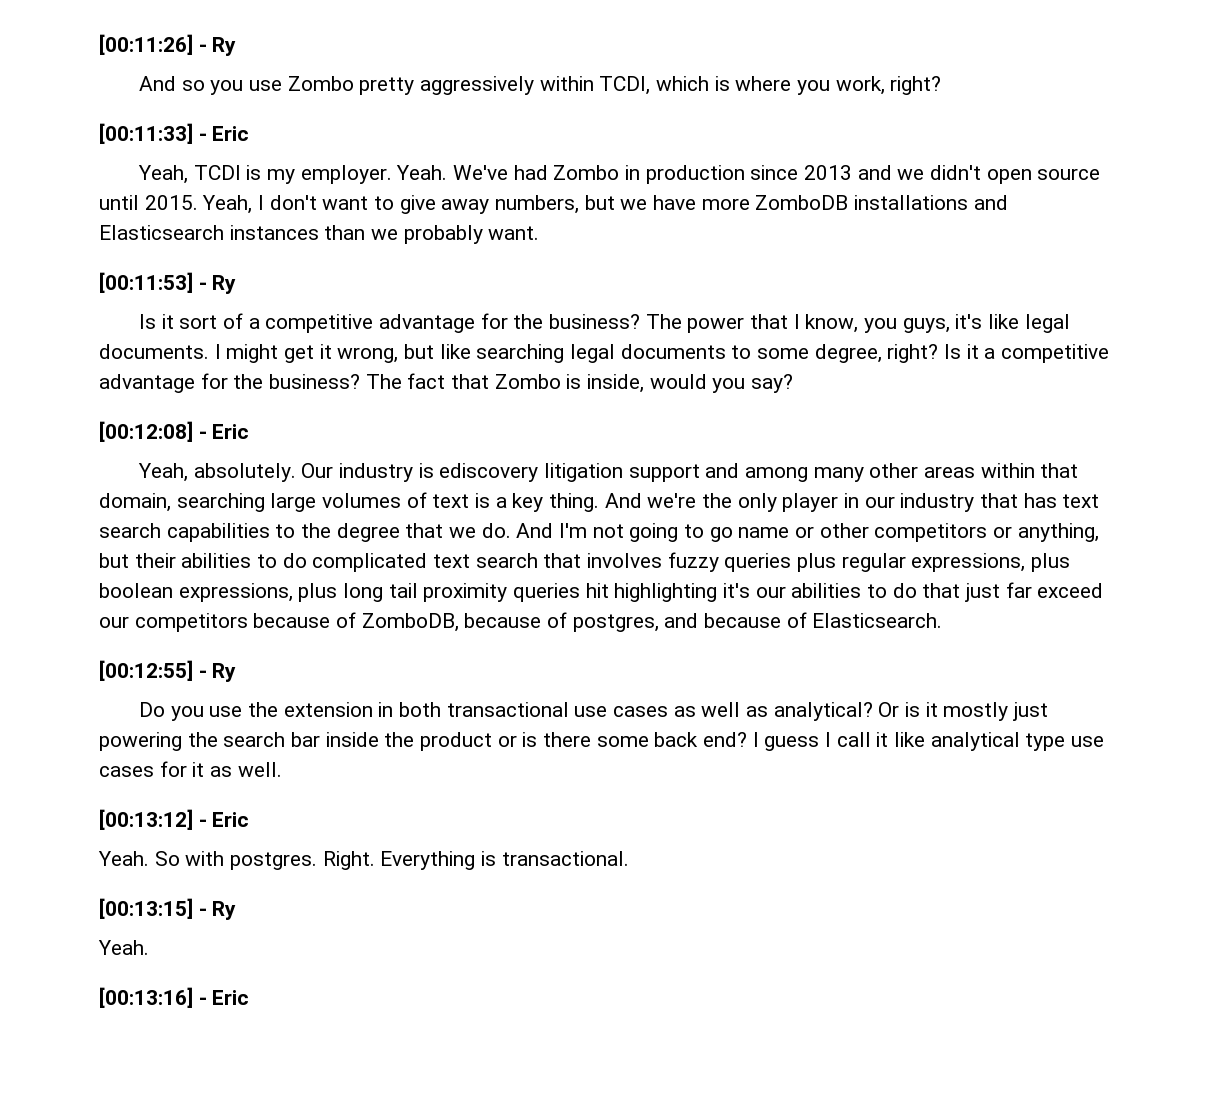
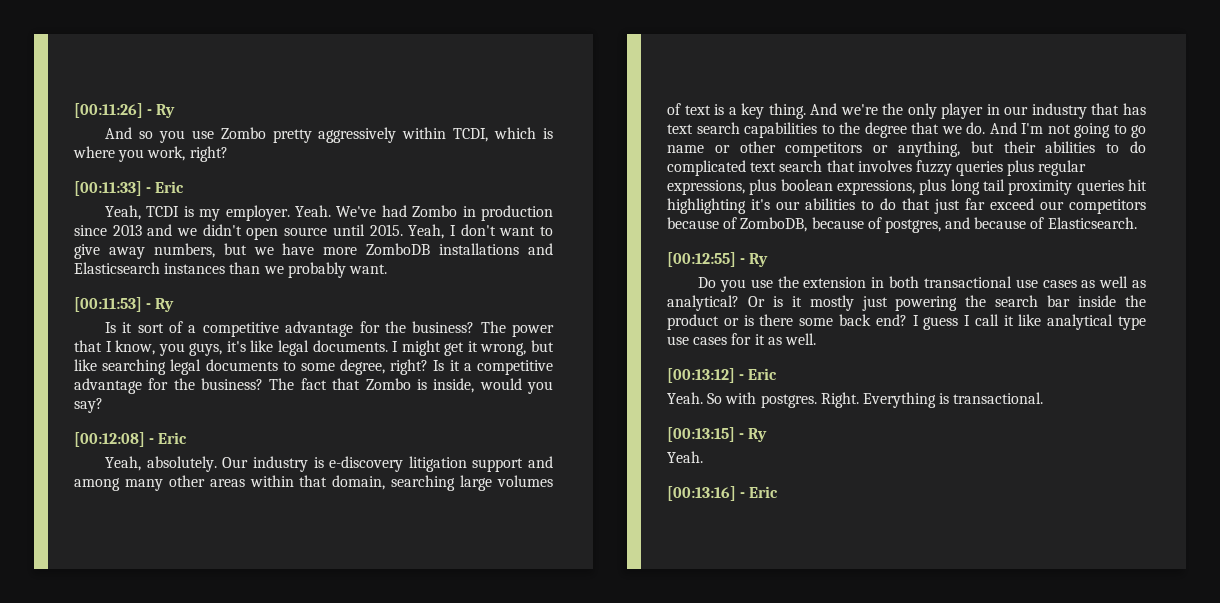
[439,463,539,482] ediscovery -> [329,456,404,472] e-discovery

